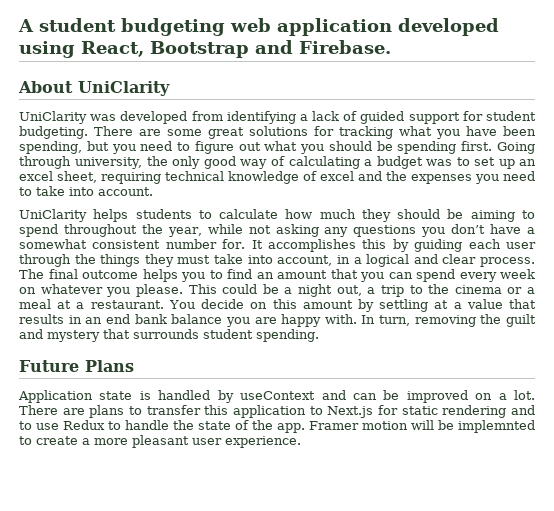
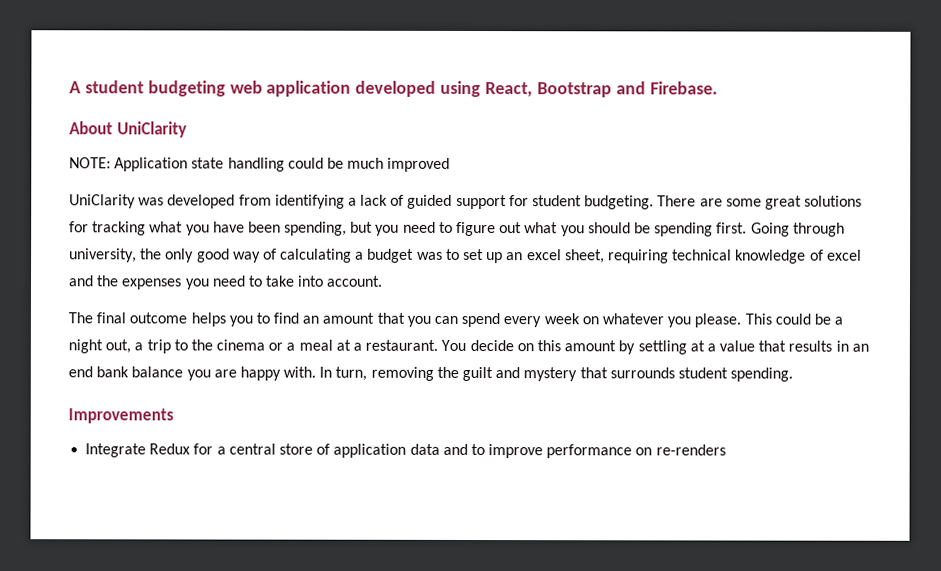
(170, 88) none -> [69,157,451,172] // NOTE: Application state handling could be much improved
[19,209,535,222] [19,224,535,237] [19,239,537,252] [19,254,536,267] UniClarity helps students to calculate how much they should be aiming to spend throughout the year, while not asking any questions you don’t have a somewhat consistent number for. It accomplishes this by guiding each user through the things they must take into account, in a logical and clear process. -> (384, 281) none
[19,360,134,372] [18,390,536,403] [19,405,536,418] [19,420,535,433] [19,435,301,448] Future Plans // Application state is handled by useContext and can be improved on a lot. There are plans to transfer this application to Next.js for static rendering and to use Redux to handle the state of the app. Framer motion will be implemnted to create a more pleasant user experience. -> [68,408,174,424] [85,443,726,459] Improvements // Integrate Redux for a central store of application data and to improve performance on re-renders

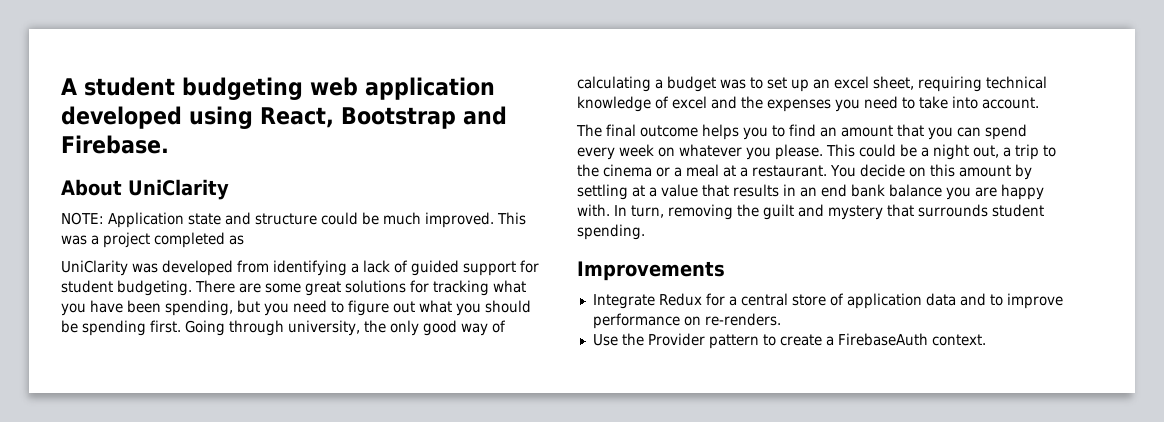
[227,157,285,172] handling -> [225,212,317,225] and structure
[387,157,451,172] improved -> [425,212,526,228] [61,232,244,248] improved. This was a project completed as
[655,444,726,456] re-renders -> [704,313,781,326] [592,333,986,349] re-renders. // Use the Provider pattern to create a FirebaseAuth context.

